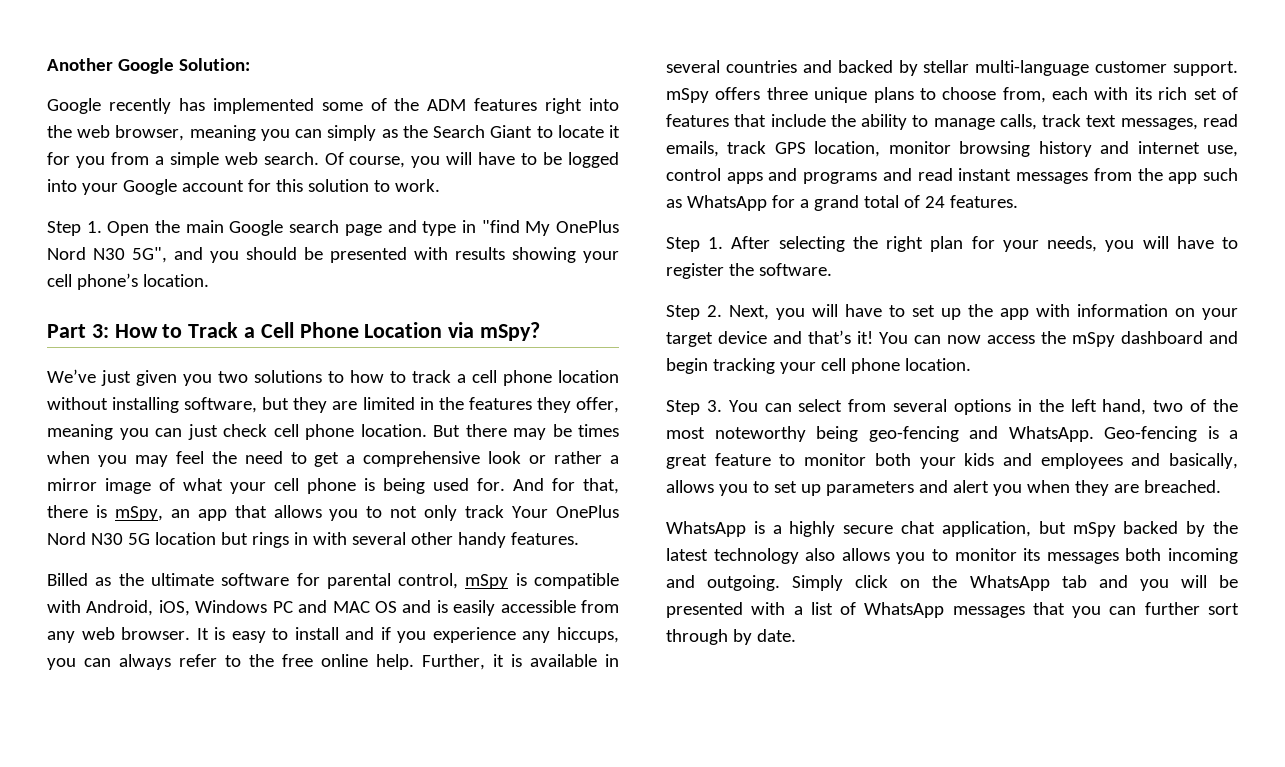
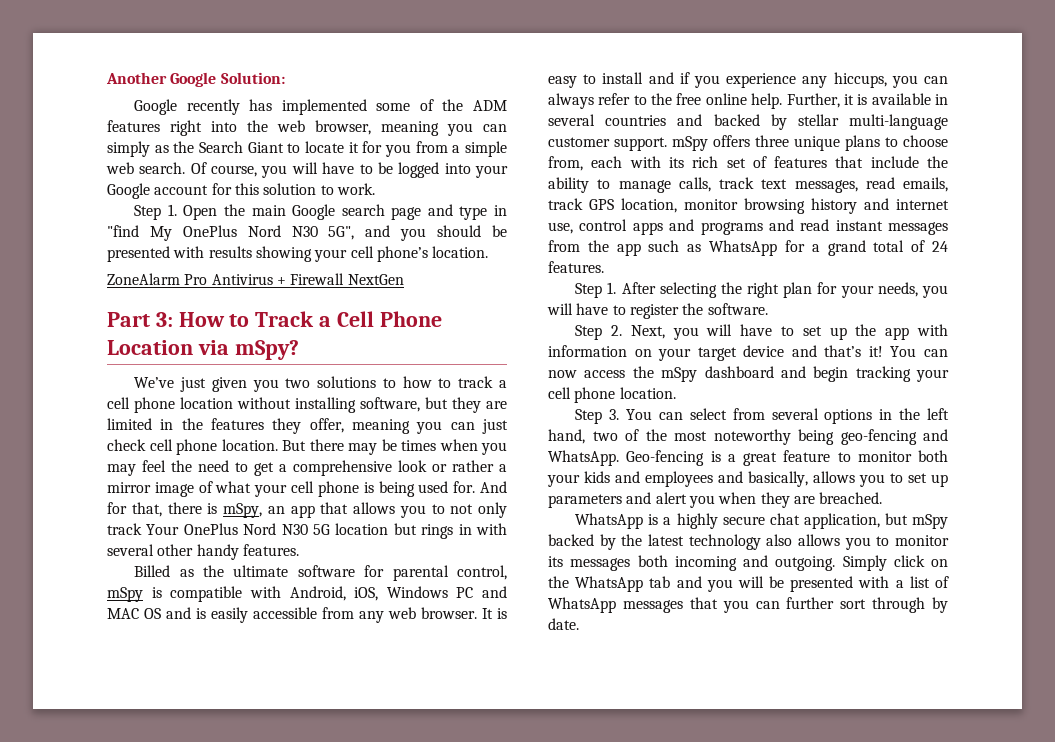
(209, 280) none -> [107,273,404,285] // ZoneAlarm Pro Antivirus + Firewall NextGen

